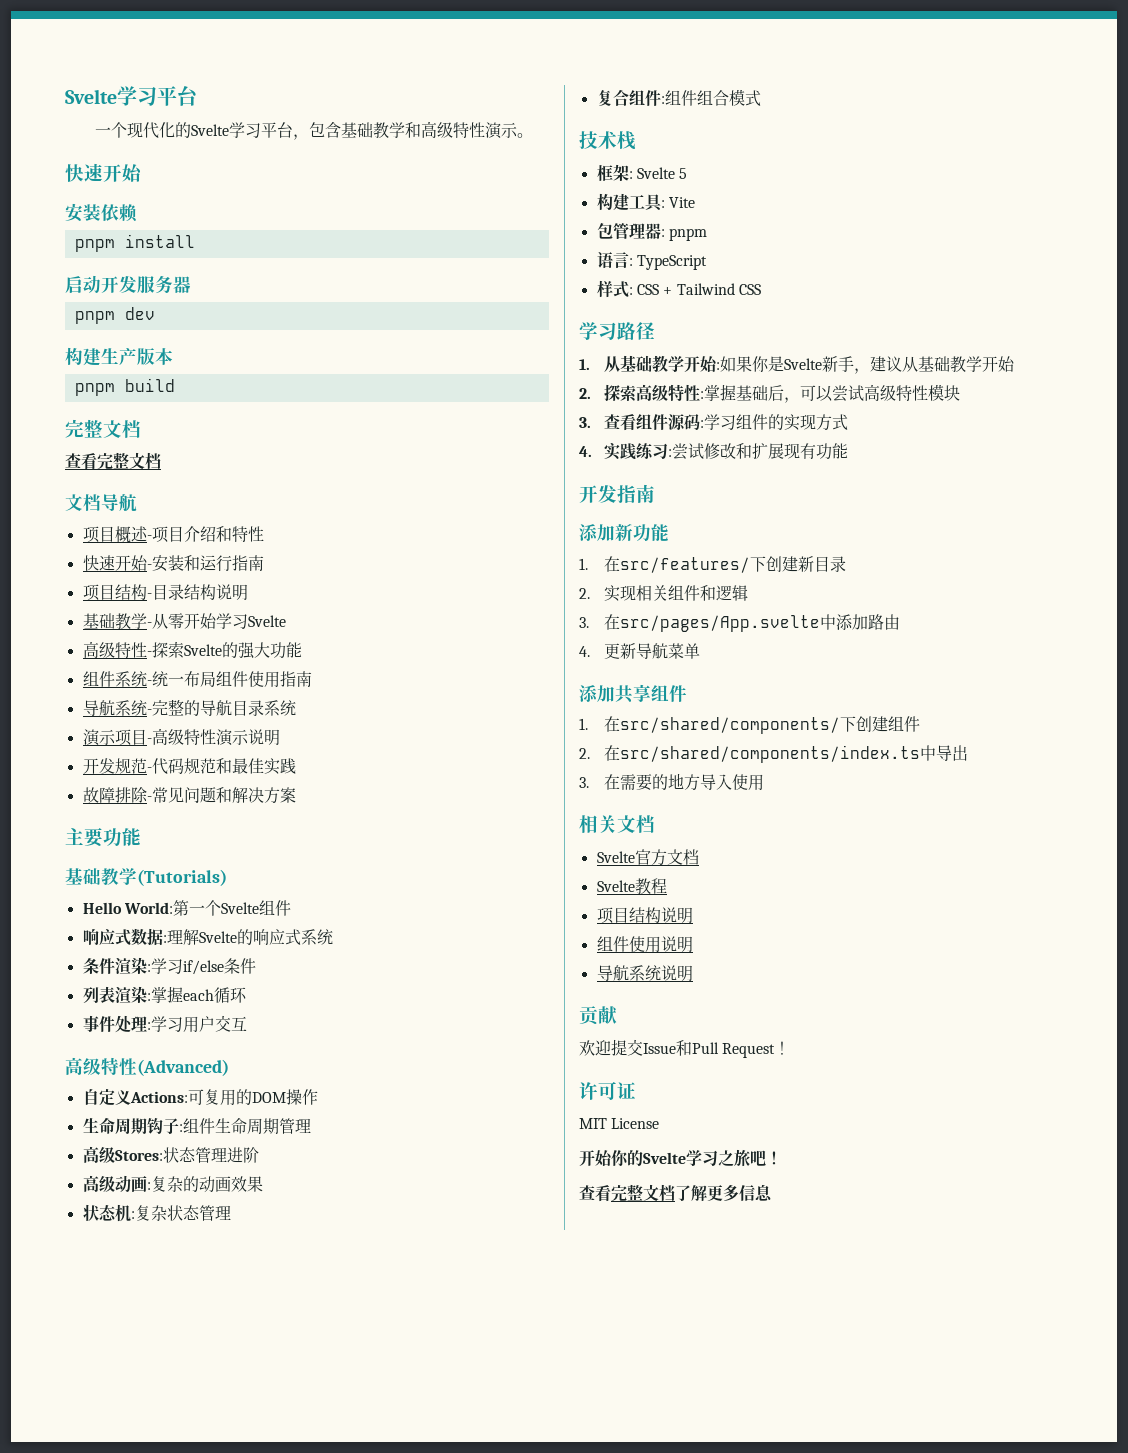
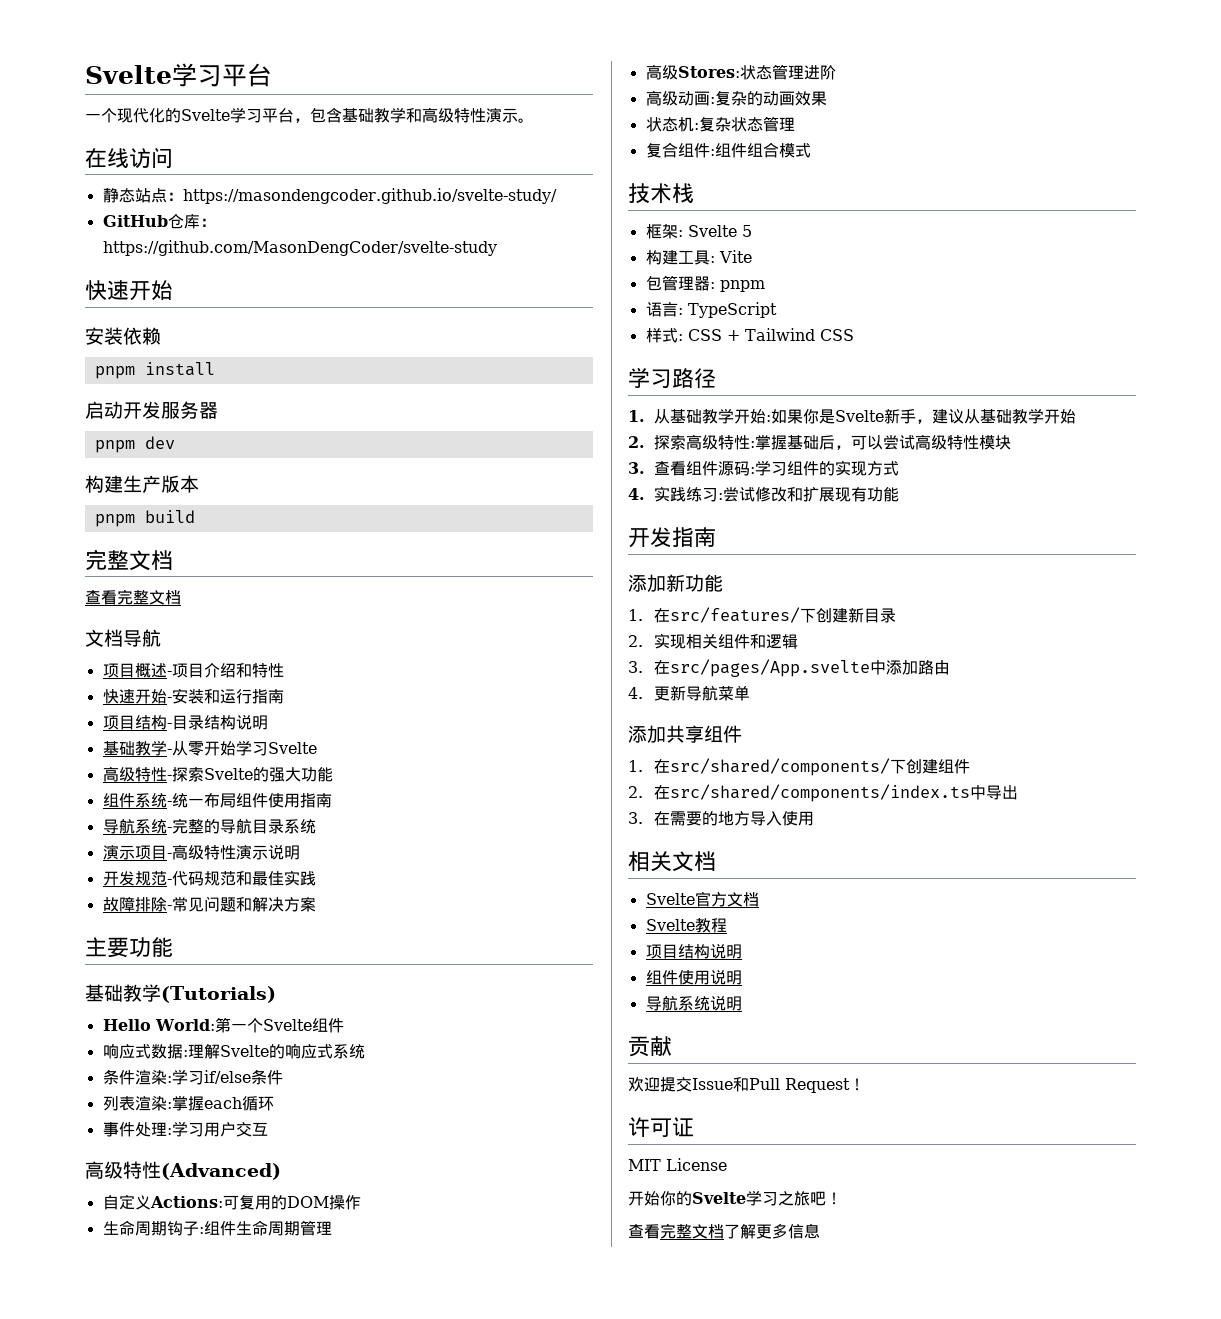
(533, 135) none -> [85,147,173,169] [102,187,557,204] [102,214,216,229] [102,240,497,256] // 在线访问 // 静态站点：https://masondengcoder.github.io/svelte-study/ // GitHub仓库：https://github.com/MasonDengCoder/svelte-study

